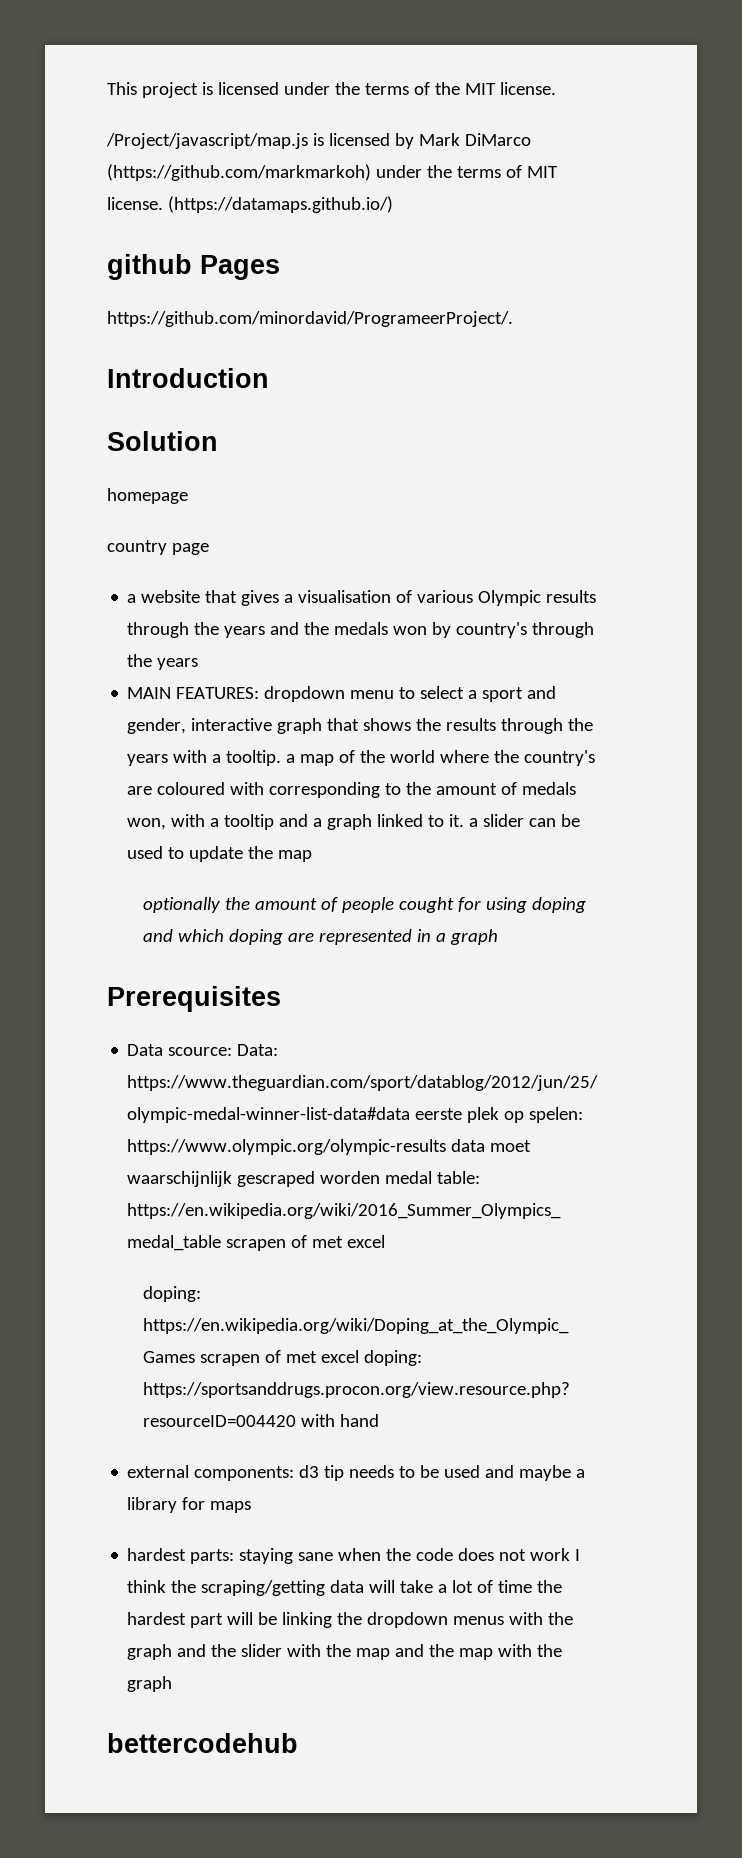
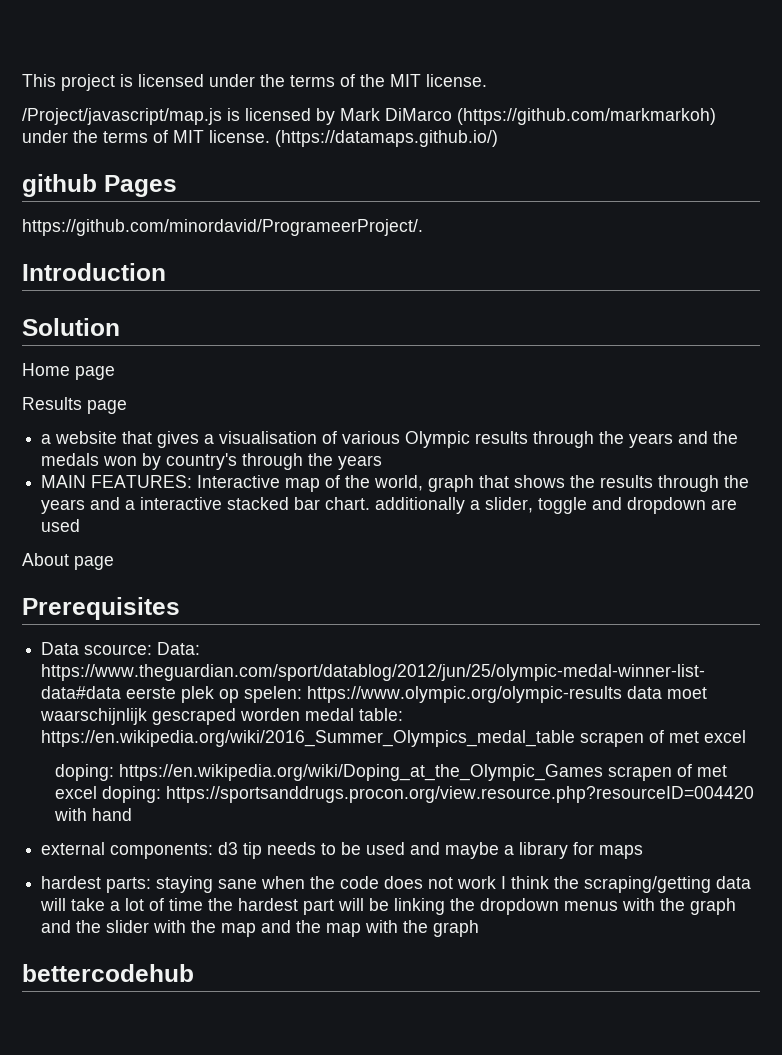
[107,488,188,504] [107,540,167,555] homepage // country -> [22,363,115,380] [22,397,82,410] Home page // Results
[264,686,557,702] [127,718,273,734] dropdown menu to select a sport and gender, interactive -> [197,475,424,492] Interactive map of the world,
[173,750,596,766] [127,782,577,798] [127,814,581,830] [127,846,313,862] [143,897,587,913] [143,929,499,945] with a tooltip. a map of the world where the country's are coloured with corresponding to the amount of medals won, with a tooltip and a graph linked to it. a slider can be used to update the map // optionally the amount of people cought for using doping and which doping are represented in a graph -> [90,497,738,514] [41,519,81,532] [22,553,114,570] and a interactive stacked bar chart. additionally a slider, toggle and dropdown are used // About page

